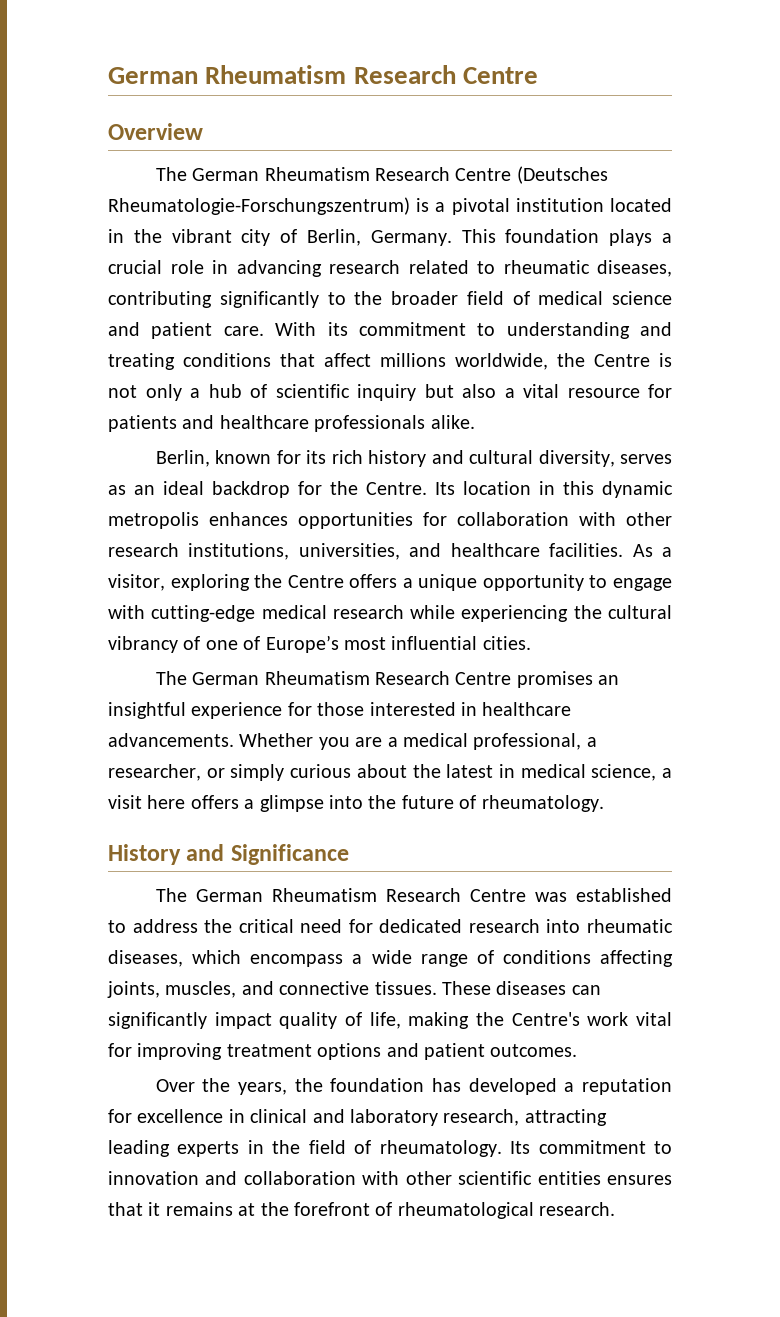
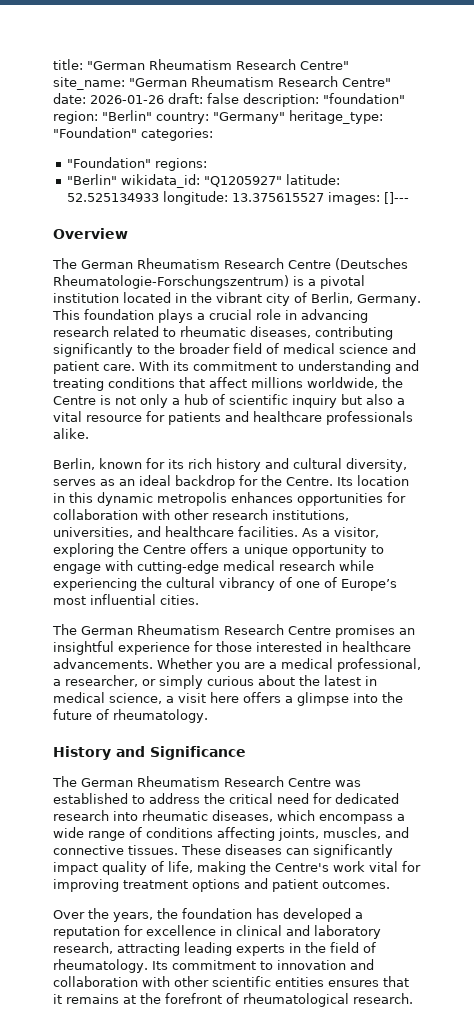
[108,65,538,84] German Rheumatism Research Centre -> [53,59,349,70] [53,76,391,90] [53,93,405,107] [53,110,383,124] [53,127,213,141] [66,157,207,171] [66,174,340,188] [66,191,409,205] title: "German Rheumatism Research Centre" site_name: "German Rheumatism Research Centre" date: 2026-01-26 draft: false description: "foundation" region: "Berlin" country: "Germany" heritage_type: "Foundation" categories: // "Foundation" regions: // "Berlin" wikidata_id: "Q1205927" latitude: 52.525134933 longitude: 13.375615527 images: []---

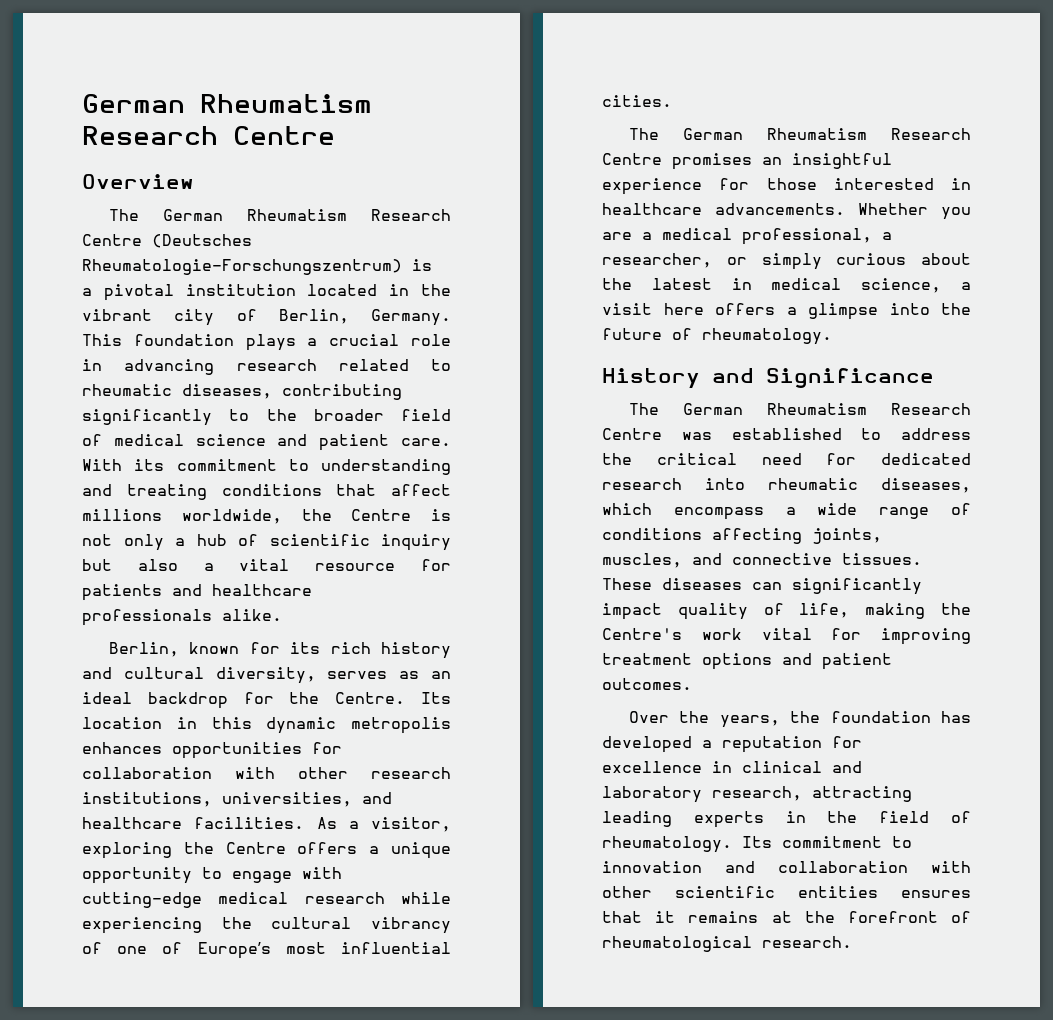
[53,59,349,70] [53,76,391,90] [53,93,405,107] [53,110,383,124] [53,127,213,141] [66,157,207,171] [66,174,340,188] [66,191,409,205] title: "German Rheumatism Research Centre" site_name: "German Rheumatism Research Centre" date: 2026-01-26 draft: false description: "foundation" region: "Berlin" country: "Germany" heritage_type: "Foundation" categories: // "Foundation" regions: // "Berlin" wikidata_id: "Q1205927" latitude: 52.525134933 longitude: 13.375615527 images: []--- -> [82,94,372,113] [82,126,335,145] German Rheumatism Research Centre

